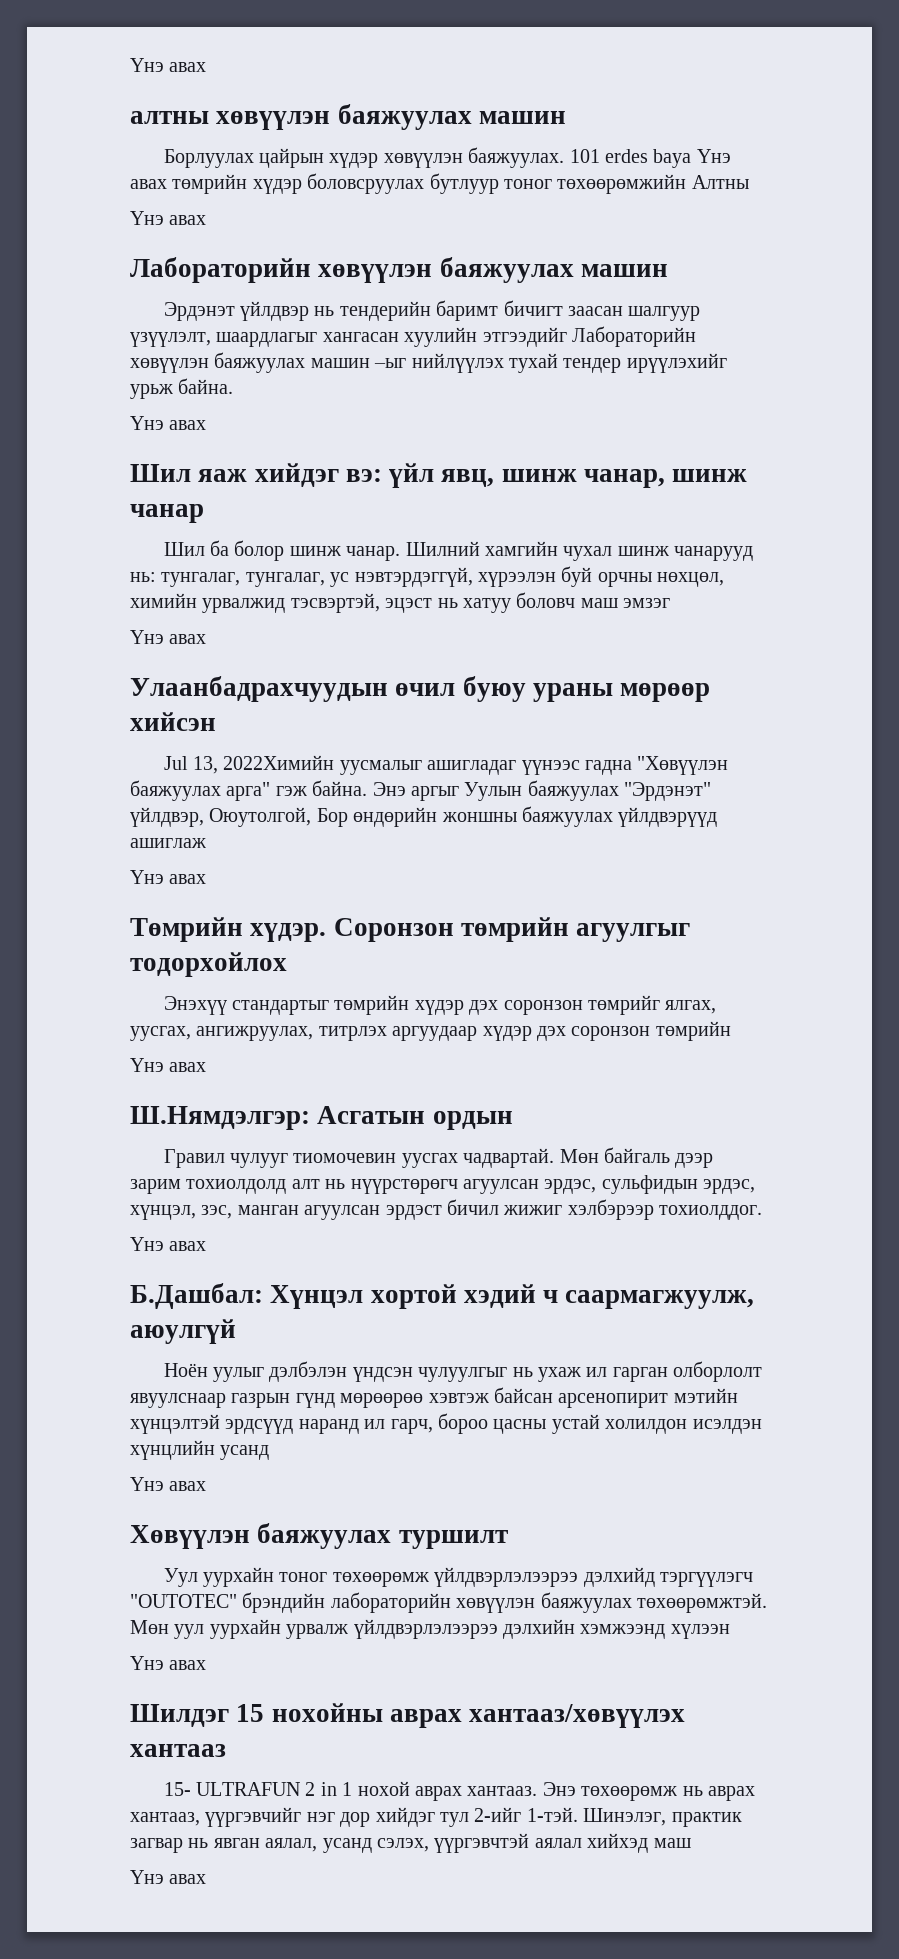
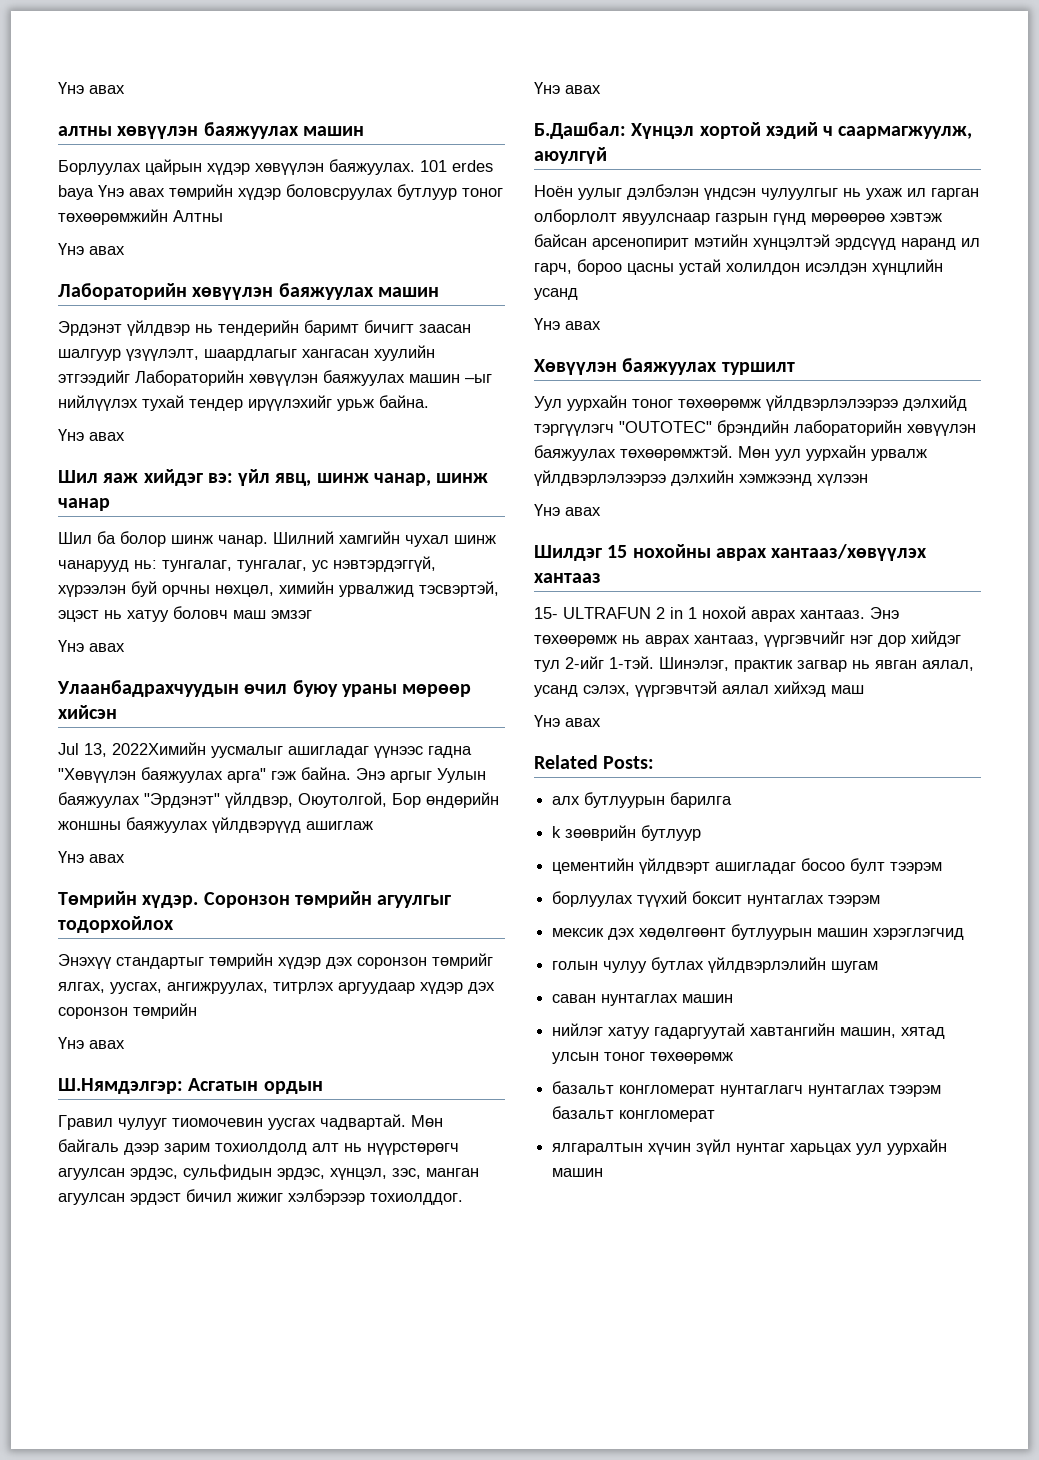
(207, 1879) none -> [534,755,655,769] [552,792,733,808] [552,825,702,841] [552,858,943,874] [552,891,881,907] [552,924,965,940] [552,957,879,973] [552,994,734,1006] [552,1023,946,1039] [552,1052,734,1064] [552,1081,942,1097] [552,1106,716,1122] [552,1139,948,1155] [552,1168,604,1177] // Related Posts: // алх бутлуурын барилга // k зөөврийн бутлуур // цементийн үйлдвэрт ашигладаг босоо булт тээрэм // борлуулах түүхий боксит нунтаглах тээрэм // мексик дэх хөдөлгөөнт бутлуурын машин хэрэглэгчид // голын чулуу бутлах үйлдвэрлэлийн шугам // саван нунтаглах машин // нийлэг хатуу гадаргуутай хавтангийн машин, хятад улсын тоног төхөөрөмж // базальт конгломерат нунтаглагч нунтаглах тээрэм базальт конгломерат // ялгаралтын хүчин зүйл нунтаг харьцах уул уурхайн машин

